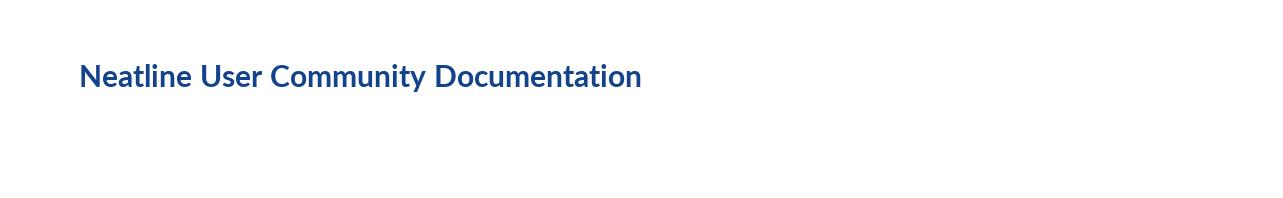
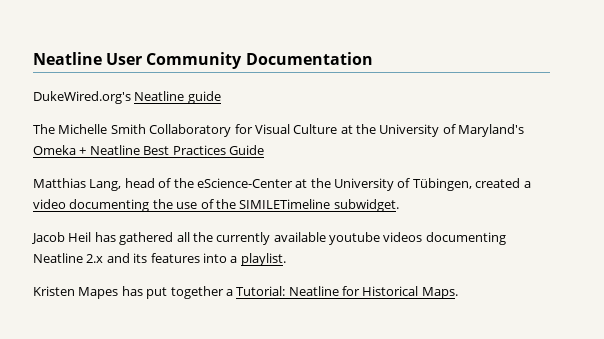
(642, 75) none -> [33,91,221,104] [33,124,525,137] [33,145,264,155] [33,178,531,191] [33,199,399,212] [31,232,506,245] [33,253,286,266] [33,286,458,299] // DukeWired.org's Neatline guide // The Michelle Smith Collaboratory for Visual Culture at the University of Maryland's Omeka + Neatline Best Practices Guide // Matthias Lang, head of the eScience-Center at the University of Tübingen, created a video documenting the use of the SIMILETimeline subwidget. // Jacob Heil has gathered all the currently available youtube videos documenting Neatline 2.x and its features into a playlist. // Kristen Mapes has put together a Tutorial: Neatline for Historical Maps.

